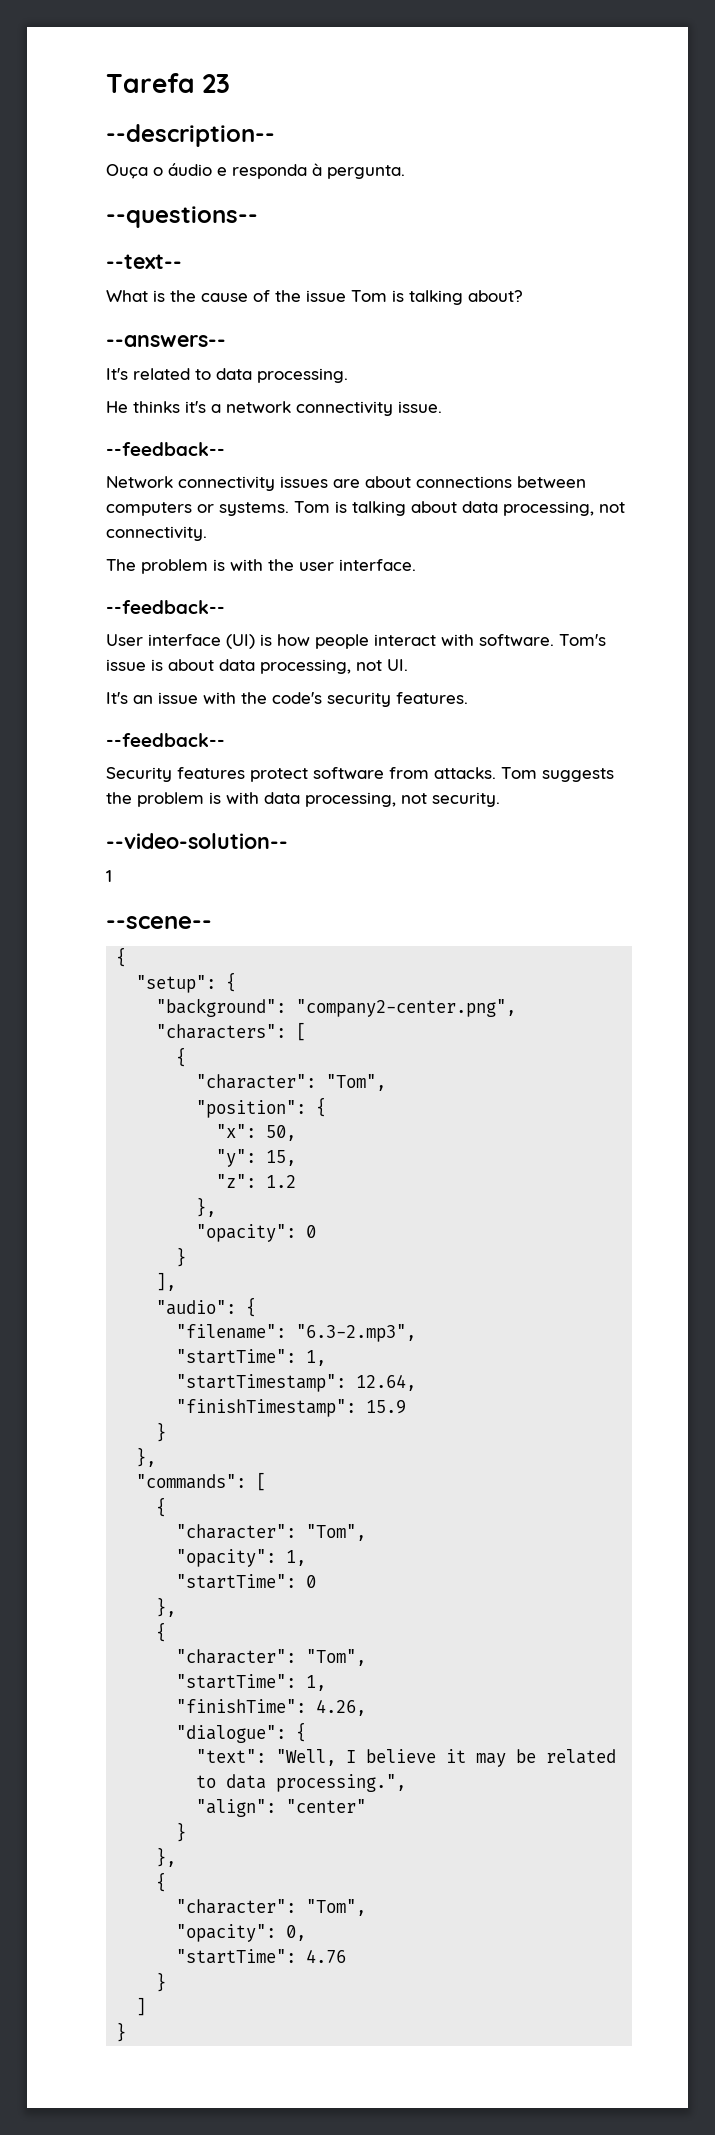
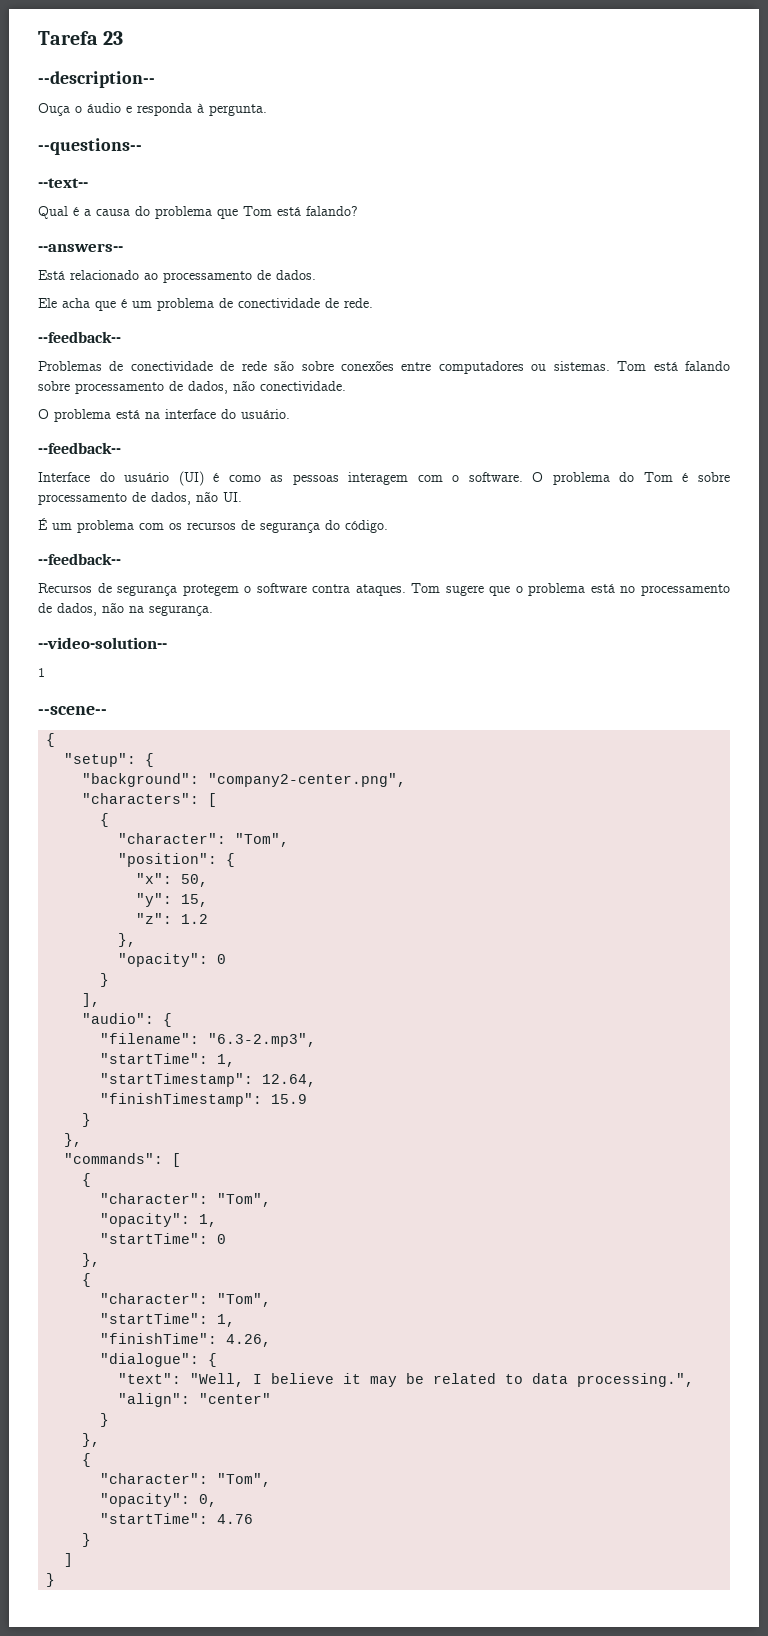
[106,290,523,305] [106,335,226,347] [106,368,348,383] [106,401,442,416] [106,442,225,456] [106,476,586,491] [106,501,625,516] [106,526,207,541] [106,559,416,574] [106,600,225,614] [106,634,606,649] [106,659,408,674] [106,692,468,707] [106,733,225,747] [106,767,614,782] [106,792,500,807] What is the cause of the issue Tom is talking about? // --answers-- // It's related to data processing. // He thinks it's a network connectivity issue. // --feedback-- // Network connectivity issues are about connections between computers or systems. Tom is talking about data processing, not connectivity. // The problem is with the user interface. // --feedback-- // User interface (UI) is how people interact with software. Tom's issue is about data processing, not UI. // It's an issue with the code's security features. // --feedback-- // Security features protect software from attacks. Tom suggests the problem is with data processing, not security. -> [38,206,358,219] [38,243,123,252] [38,270,316,283] [38,298,373,311] [38,331,121,343] [38,360,731,374] [38,380,346,394] [38,409,290,422] [38,442,121,454] [38,471,730,486] [38,491,242,505] [38,518,388,533] [38,553,121,565] [38,583,730,596] [38,602,213,616] Qual é a causa do problema que Tom está falando? // --answers-- // Está relacionado ao processamento de dados. // Ele acha que é um problema de conectividade de rede. // --feedback-- // Problemas de conectividade de rede são sobre conexões entre computadores ou sistemas. Tom está falando sobre processamento de dados, não conectividade. // O problema está na interface do usuário. // --feedback-- // Interface do usuário (UI) é como as pessoas interagem com o software. O problema do Tom é sobre processamento de dados, não UI. // É um problema com os recursos de segurança do código. // --feedback-- // Recursos de segurança protegem o software contra ataques. Tom sugere que o problema está no processamento de dados, não na segurança.

